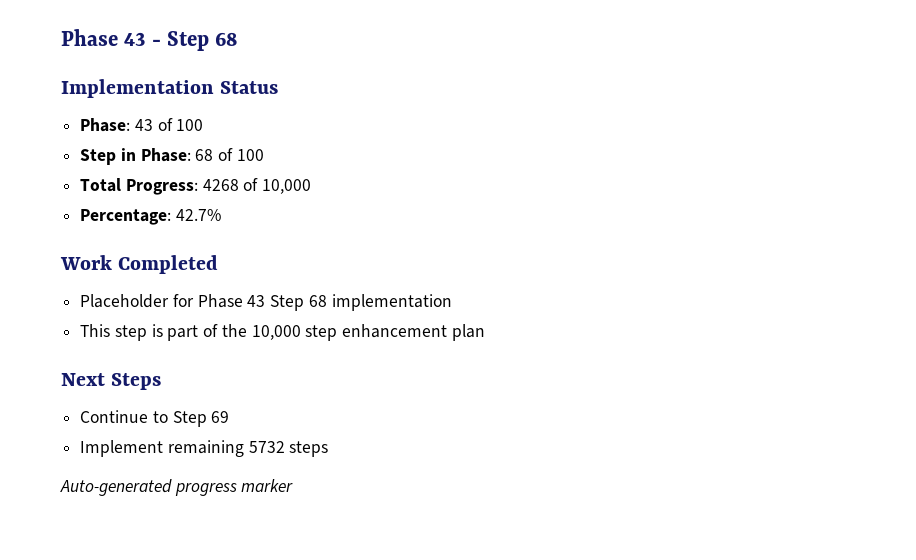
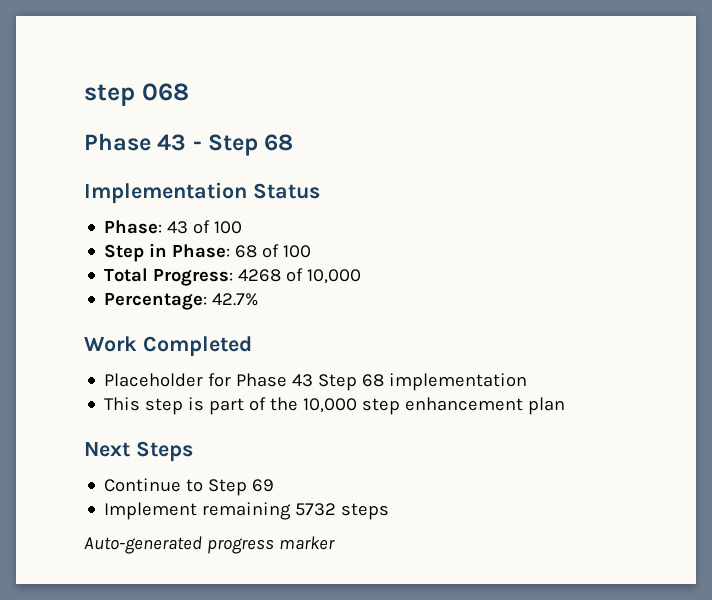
(61, 37) none -> [84,83,189,106] step 068 //

